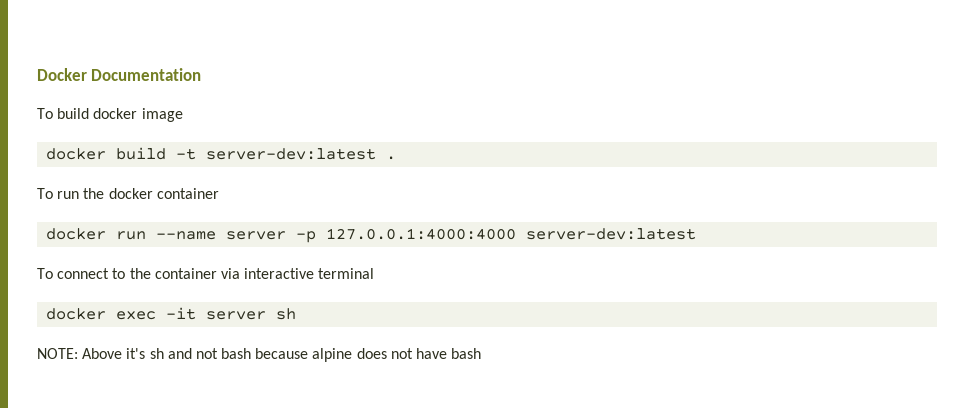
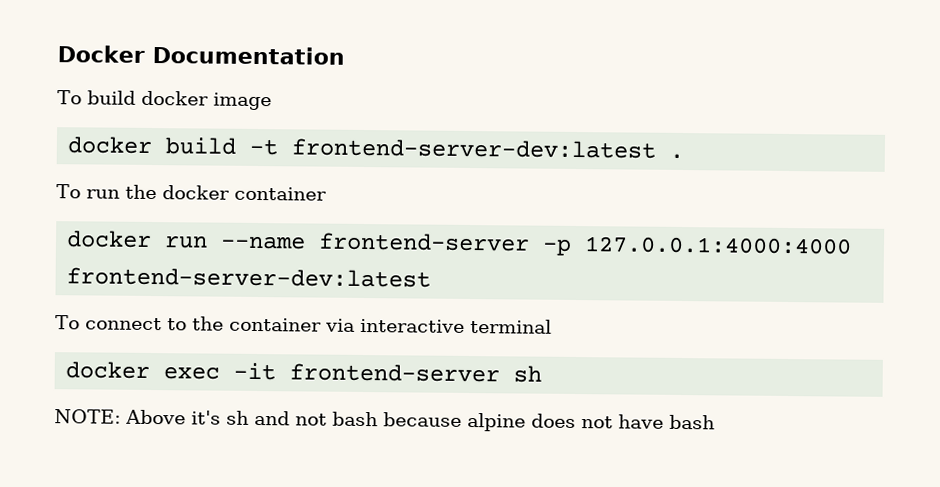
[206,148,377,160] server-dev:latest -> [291,138,657,159] frontend-server-dev:latest
[226,231,287,240] server -> [318,232,531,252] frontend-server
[526,228,697,240] server-dev:latest -> [66,267,432,288] frontend-server-dev:latest
[206,311,267,320] server -> [289,363,501,383] frontend-server

